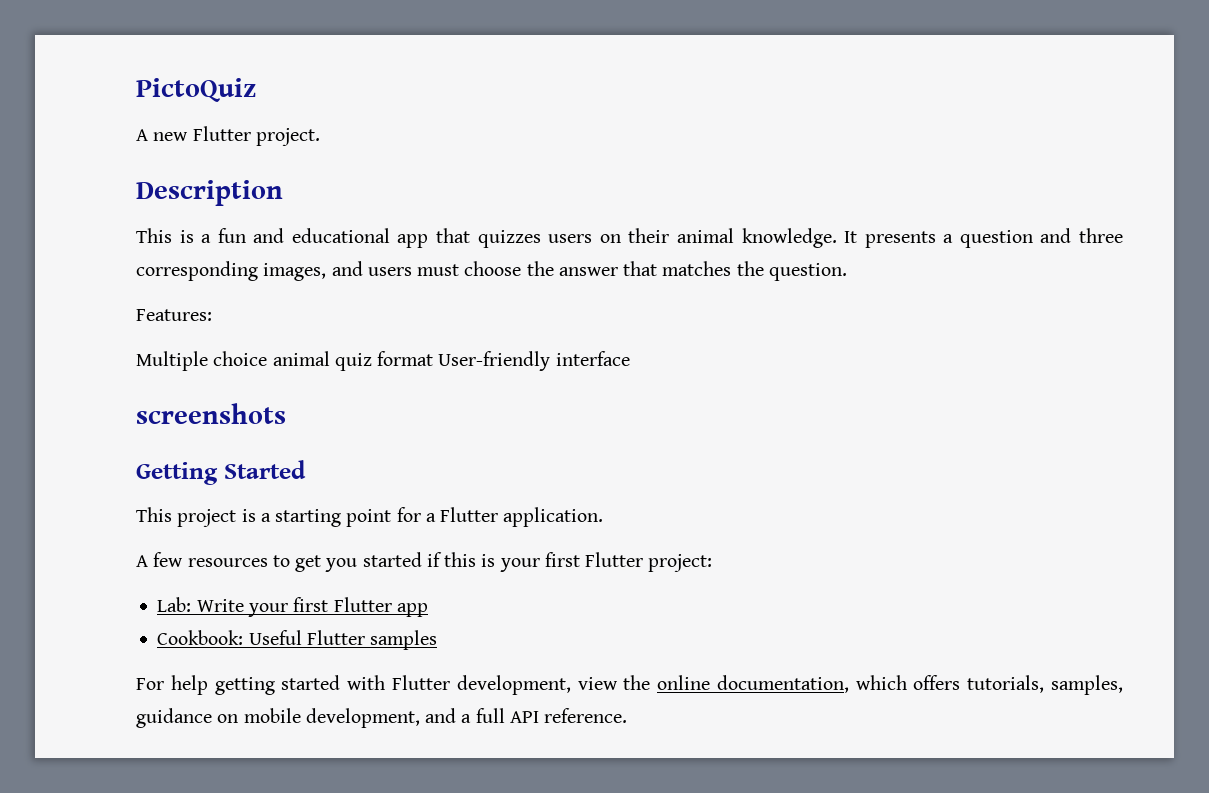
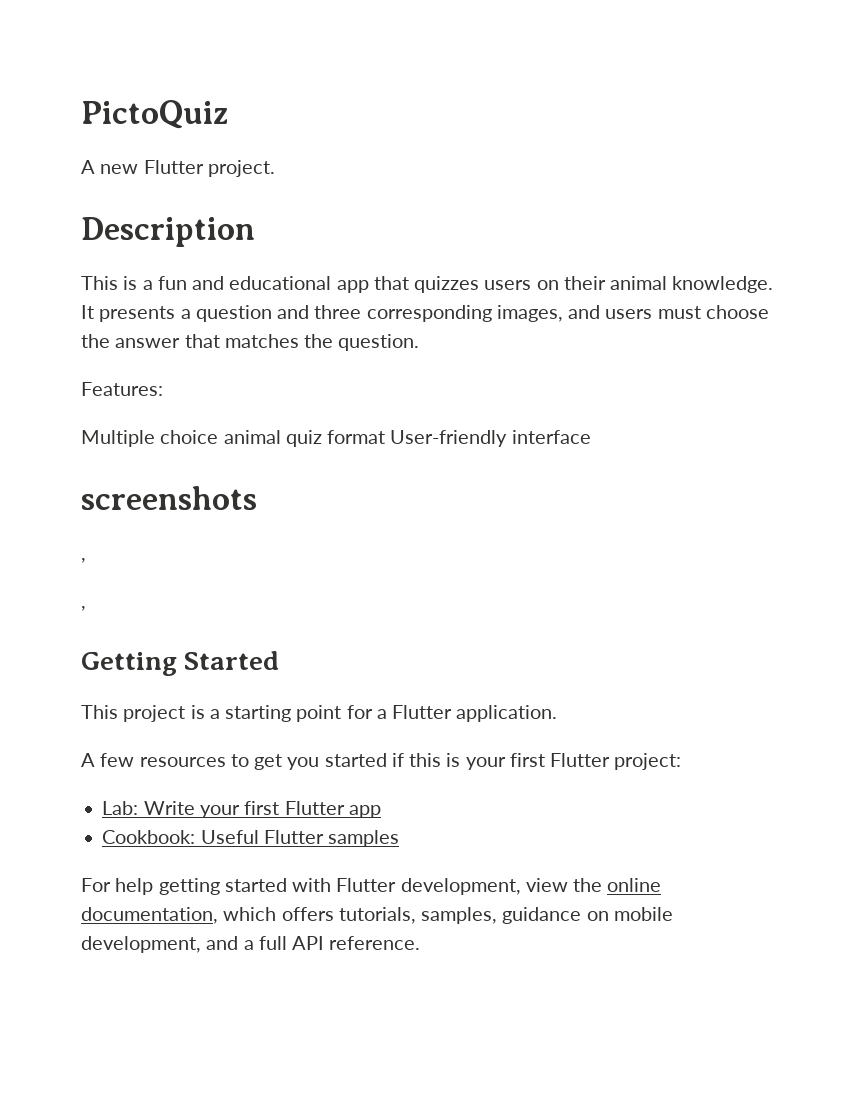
(286, 413) none -> [81,558,86,563] [81,606,86,611] // , // ,

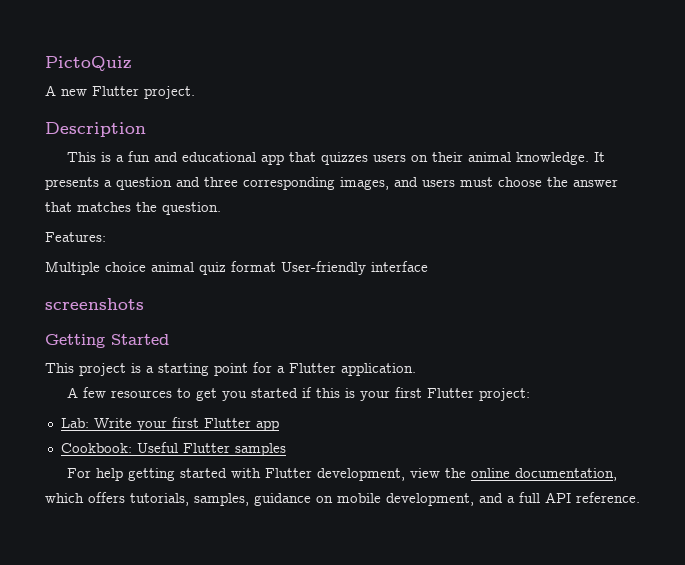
[81,558,86,563] [81,606,86,611] // , // , -> (144, 304) none

